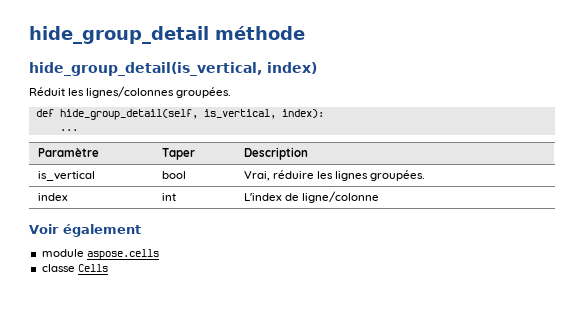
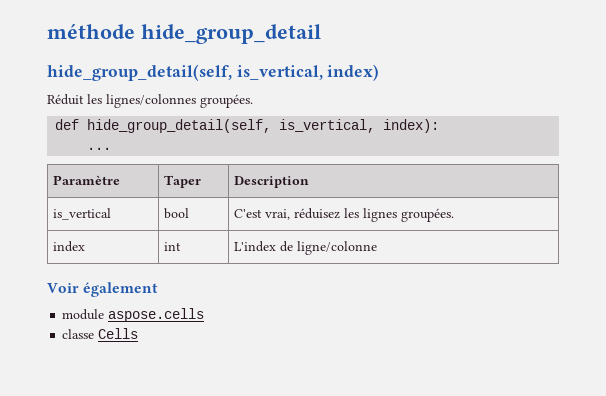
(29, 35) none -> [47,23,135,39] méthode
[215,26,305,40] [29,62,262,76] méthode // hide_group_detail(is_vertical, -> [47,64,323,81] // hide_group_detail(self, is_vertical,
[243,170,315,181] Vrai, réduire -> [234,208,341,220] C'est vrai, réduisez

